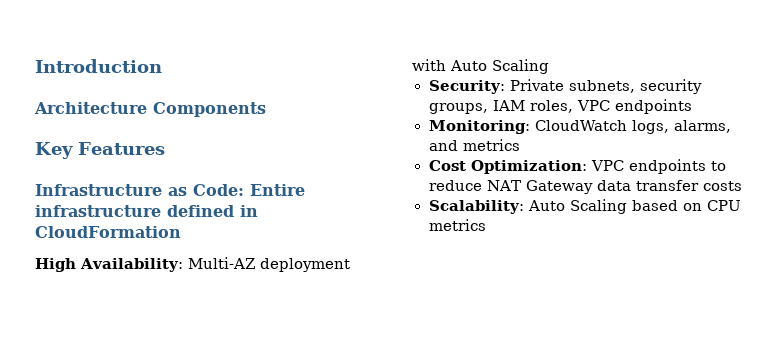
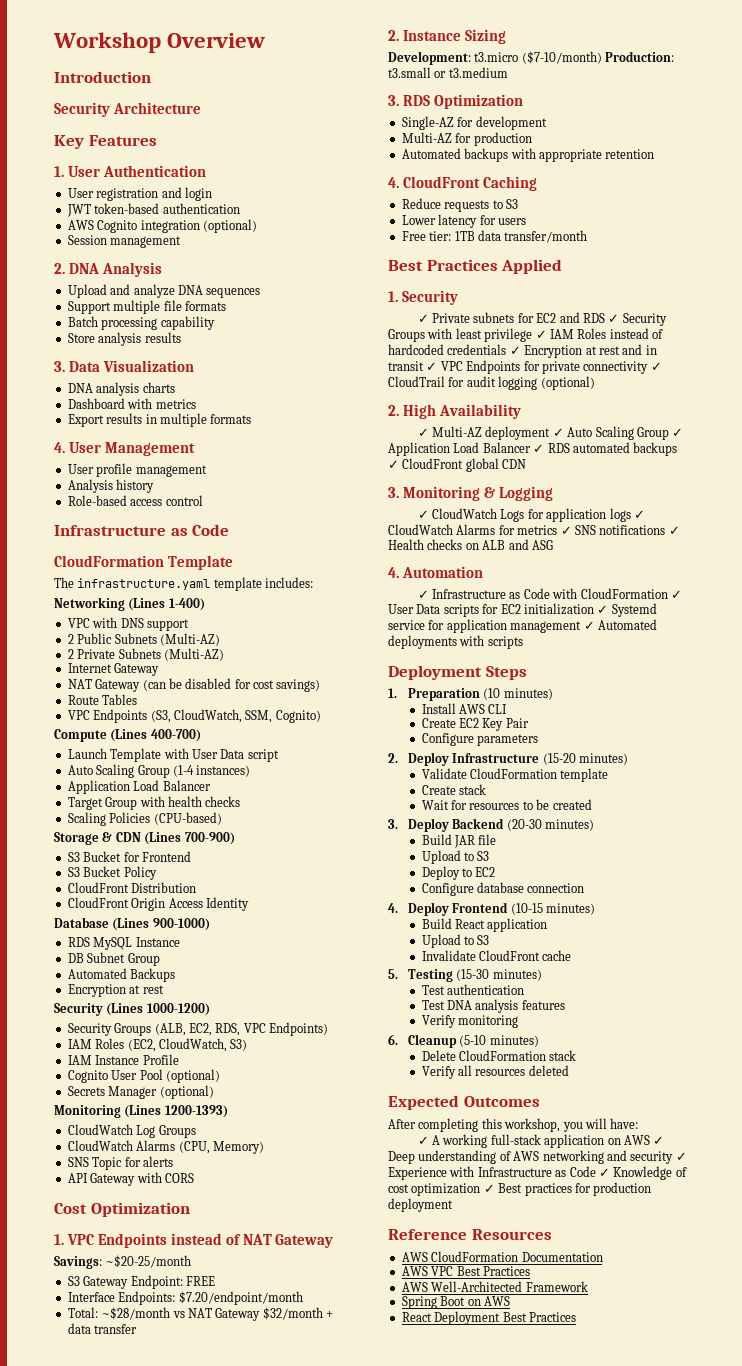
(35, 66) none -> [53,32,266,53] Workshop Overview //
(162, 66) none -> [54,102,110,117] Security
[153,102,266,117] Components -> (201, 108) none
[35,184,305,196] [35,205,258,217] [35,226,181,238] [35,258,183,272] Infrastructure as Code: Entire infrastructure defined in CloudFormation // High Availability: -> [54,165,206,177] [67,187,212,201] [66,203,240,217] [67,219,257,233] [67,235,182,248] [54,262,162,277] [67,284,261,298] [67,300,226,314] [67,316,215,330] [67,332,181,346] [54,360,194,372] [67,382,175,396] [67,398,196,409] [67,413,252,427] [54,442,195,456] [67,463,207,477] [67,479,155,493] [67,495,203,506] [54,524,230,536] [54,555,233,570] [54,577,314,591] [54,597,205,611] [67,617,189,631] [67,633,220,646] [67,648,224,661] [67,663,160,676] [67,678,321,692] [67,694,138,705] [67,709,321,723] [54,729,201,742] [67,748,279,762] [67,764,251,778] [67,780,211,794] [67,796,241,810] [67,812,222,826] [54,832,235,845] [67,851,191,862] [67,866,157,880] [67,882,197,893] [67,897,249,911] [54,917,210,931] [67,937,180,950] [67,952,160,966] [67,968,176,982] [67,984,164,997] [54,1003,210,1016] [67,1022,328,1036] [67,1038,248,1052] [67,1054,179,1065] [67,1069,220,1083] [67,1085,214,1099] [54,1105,228,1118] [67,1124,196,1138] [67,1140,264,1154] [67,1156,173,1170] [67,1172,194,1186] [54,1202,190,1217] [54,1233,334,1248] [54,1255,192,1269] [67,1275,215,1289] [67,1291,303,1305] [67,1307,333,1321] [67,1323,138,1334] [388,29,506,44] [388,51,675,65] [388,67,508,78] [388,94,523,109] [401,116,547,130] [401,132,532,146] [401,148,655,162] [388,176,537,191] [401,198,518,212] [401,214,526,228] [401,230,588,243] [388,259,563,274] [388,290,458,305] [417,312,667,326] [388,328,663,342] [388,344,657,358] [388,360,662,374] [388,376,595,390] [388,404,521,419] [417,428,429,437] 1. User Authentication // User registration and login // JWT token-based authentication // AWS Cognito integration (optional) // Session management // 2. DNA Analysis // Upload and analyze DNA sequences // Support multiple file formats // Batch processing capability // Store analysis results // 3. Data Visualization // DNA analysis charts // Dashboard with metrics // Export results in multiple formats // 4. User Management // User profile management // Analysis history // Role-based access control // Infrastructure as Code // CloudFormation Template // The infrastructure.yaml template includes: // Networking (Lines 1-400) // VPC with DNS support // 2 Public Subnets (Multi-AZ) // 2 Private Subnets (Multi-AZ) // Internet Gateway // NAT Gateway (can be disabled for cost savings) // Route Tables // VPC Endpoints (S3, CloudWatch, SSM, Cognito) // Compute (Lines 400-700) // Launch Template with User Data script // Auto Scaling Group (1-4 instances) // Application Load Balancer // Target Group with health checks // Scaling Policies (CPU-based) // Storage & CDN (Lines 700-900) // S3 Bucket for Frontend // S3 Bucket Policy // CloudFront Distribution // CloudFront Origin Access Identity // Database (Lines 900-1000) // RDS MySQL Instance // DB Subnet Group // Automated Backups // Encryption at rest // Security (Lines 1000-1200) // Security Groups (ALB, EC2, RDS, VPC Endpoints) // IAM Roles (EC2, CloudWatch, S3) // IAM Instance Profile // Cognito User Pool (optional) // Secrets Manager (optional) // Monitoring (Lines 1200-1393) // CloudWatch Log Groups // CloudWatch Alarms (CPU, Memory) // SNS Topic for alerts // API Gateway with CORS // Cost Optimization // 1. VPC Endpoints instead of NAT Gateway // Savings: ~$20-25/month // S3 Gateway Endpoint: FREE // Interface Endpoints: $7.20/endpoint/month // Total: ~$28/month vs NAT Gateway $32/month + data transfer // 2. Instance Sizing // Development: t3.micro ($7-10/month) Production: t3.small or t3.medium // 3. RDS Optimization // Single-AZ for development // Multi-AZ for production // Automated backups with appropriate retention // 4. CloudFront Caching // Reduce requests to S3 // Lower latency for users // Free tier: 1TB data transfer/month // Best Practices Applied // 1. Security // ✓ Private subnets for EC2 and RDS ✓ Security Groups with least privilege ✓ IAM Roles instead of hardcoded credentials ✓ Encryption at rest and in transit ✓ VPC Endpoints for private connectivity ✓ CloudTrail for audit logging (optional) // 2. High Availability // ✓
[412,59,549,74] [428,79,702,94] [428,99,692,114] [428,120,732,134] [428,139,520,151] [428,159,726,174] [428,180,742,194] [428,199,741,214] [428,219,486,231] with Auto Scaling // Security: Private subnets, security groups, IAM roles, VPC endpoints // Monitoring: CloudWatch logs, alarms, and metrics // Cost Optimization: VPC endpoints to reduce NAT Gateway data transfer costs // Scalability: Auto Scaling based on CPU metrics -> [552,426,684,440] [388,442,678,456] [388,458,527,472] [388,486,553,501] [417,508,645,522] [388,524,680,535] [388,539,553,550] [388,566,483,578] [417,588,682,599] [388,603,657,617] [388,619,657,633] [388,635,523,649] [388,665,527,680] [388,688,553,701] [421,703,508,714] [421,718,529,731] [421,733,539,746] [388,752,629,766] [421,768,609,782] [421,784,487,795] [421,799,592,810] [388,818,595,832] [421,834,497,848] [421,850,490,864] [421,866,496,880] [421,882,585,896] [388,902,596,916] [421,918,548,932] [421,934,490,948] [421,950,572,961] [388,969,542,982] [421,984,525,995] [421,999,565,1013] [421,1015,519,1028] [388,1034,539,1048] [421,1050,577,1061] [421,1065,569,1079] [388,1095,540,1110] [388,1118,639,1132] [417,1134,665,1148] [388,1150,687,1164] [388,1166,687,1180] [388,1182,652,1196] [388,1198,453,1212] [388,1229,552,1240] [401,1251,603,1262] [401,1266,530,1276] [401,1281,588,1292] [401,1296,510,1309] [401,1311,576,1325] ✓ Auto Scaling Group ✓ Application Load Balancer ✓ RDS automated backups ✓ CloudFront global CDN // 3. Monitoring & Logging // ✓ CloudWatch Logs for application logs ✓ CloudWatch Alarms for metrics ✓ SNS notifications ✓ Health checks on ALB and ASG // 4. Automation // ✓ Infrastructure as Code with CloudFormation ✓ User Data scripts for EC2 initialization ✓ Systemd service for application management ✓ Automated deployments with scripts // Deployment Steps // 1. Preparation (10 minutes) // Install AWS CLI // Create EC2 Key Pair // Configure parameters // 2. Deploy Infrastructure (15-20 minutes) // Validate CloudFormation template // Create stack // Wait for resources to be created // 3. Deploy Backend (20-30 minutes) // Build JAR file // Upload to S3 // Deploy to EC2 // Configure database connection // 4. Deploy Frontend (10-15 minutes) // Build React application // Upload to S3 // Invalidate CloudFront cache // 5. Testing (15-30 minutes) // Test authentication // Test DNA analysis features // Verify monitoring // 6. Cleanup (5-10 minutes) // Delete CloudFormation stack // Verify all resources deleted // Expected Outcomes // After completing this workshop, you will have: // ✓ A working full-stack application on AWS ✓ Deep understanding of AWS networking and security ✓ Experience with Infrastructure as Code ✓ Knowledge of cost optimization ✓ Best practices for production deployment // Reference Resources // AWS CloudFormation Documentation // AWS VPC Best Practices // AWS Well-Architected Framework // Spring Boot on AWS // React Deployment Best Practices

